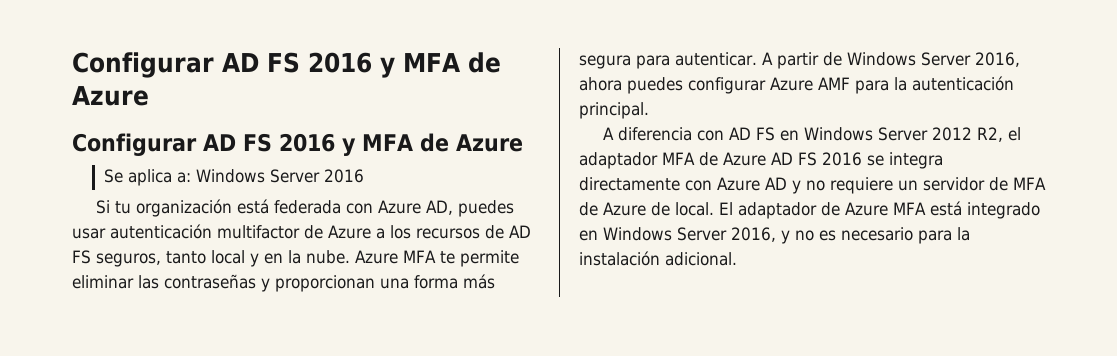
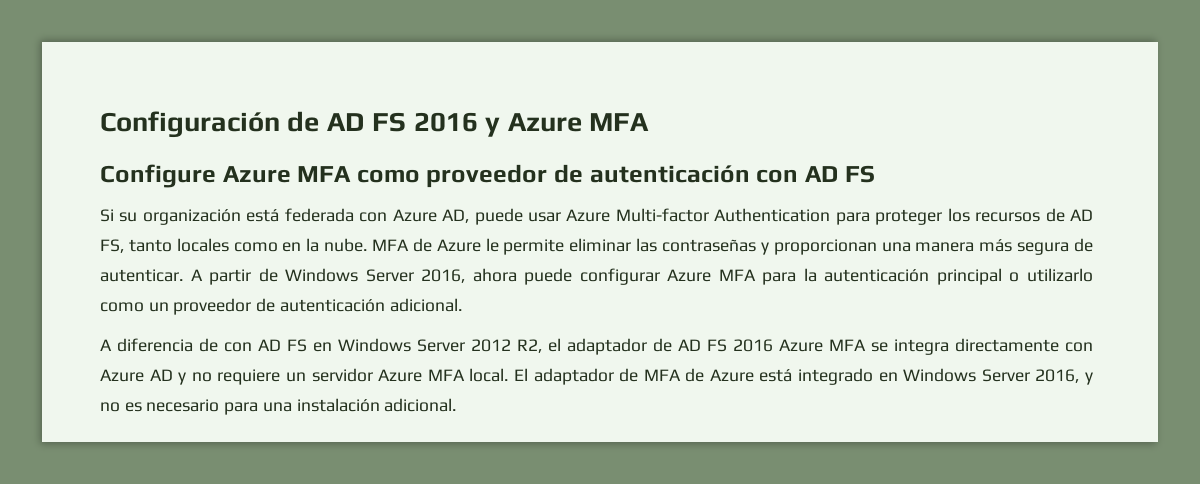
[72,52,501,78] [72,86,149,106] [72,133,523,156] [103,169,364,186] Configurar AD FS 2016 y MFA de Azure // Configurar AD FS 2016 y MFA de Azure // Se aplica a: Windows Server 2016 -> [100,111,649,138] [100,164,875,188] Configuración de AD FS 2016 y Azure MFA // Configure Azure MFA como proveedor de autenticación con AD FS
[115,201,132,214] tu -> [119,212,138,222] su
[458,200,515,217] [72,224,531,239] [72,250,455,267] puedes usar autenticación multifactor de Azure a los recursos de AD FS seguros, tanto local y en la nube. Azure MFA te -> [474,208,1093,225] [100,238,499,253] puede usar Azure Multi-factor Authentication para proteger los recursos de AD FS, tanto locales como en la nube. MFA de Azure le
[414,275,458,289] forma -> [915,242,975,252] manera
[636,55,670,69] para -> [1074,238,1094,252] de
[627,77,683,94] puedes -> [524,268,573,285] puede
[818,77,850,90] AMF -> [718,269,756,281] MFA
[579,102,649,119] principal. -> [936,268,1093,285] [100,298,462,315] principal o utilizarlo como un proveedor de autenticación adicional.
(693, 134) none -> [199,338,218,352] de
[662,152,862,166] MFA de Azure AD FS 2016 -> [653,338,866,352] de AD FS 2016 Azure MFA
[989,177,1046,191] [579,202,926,219] de MFA de Azure de local. El adaptador de Azure MFA -> [378,368,754,385] Azure MFA local. El adaptador de MFA de Azure
[957,227,970,241] la -> [262,402,292,412] una

